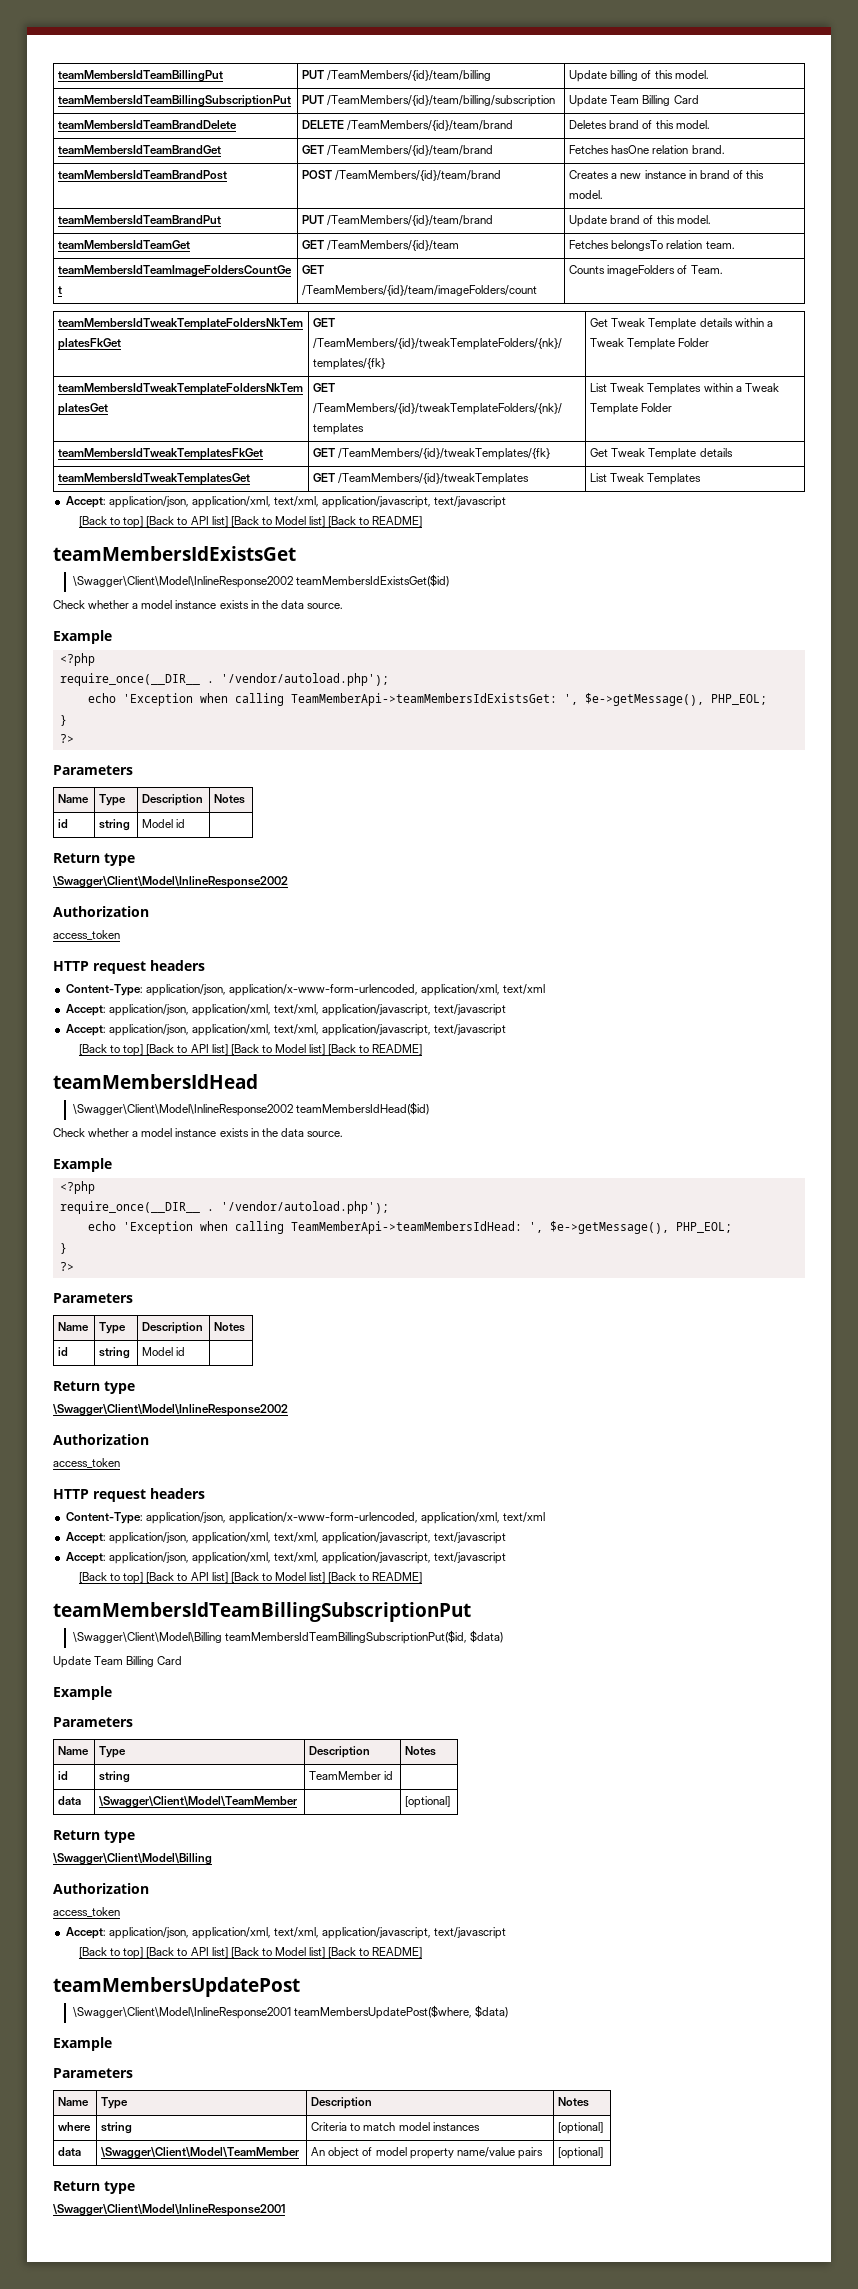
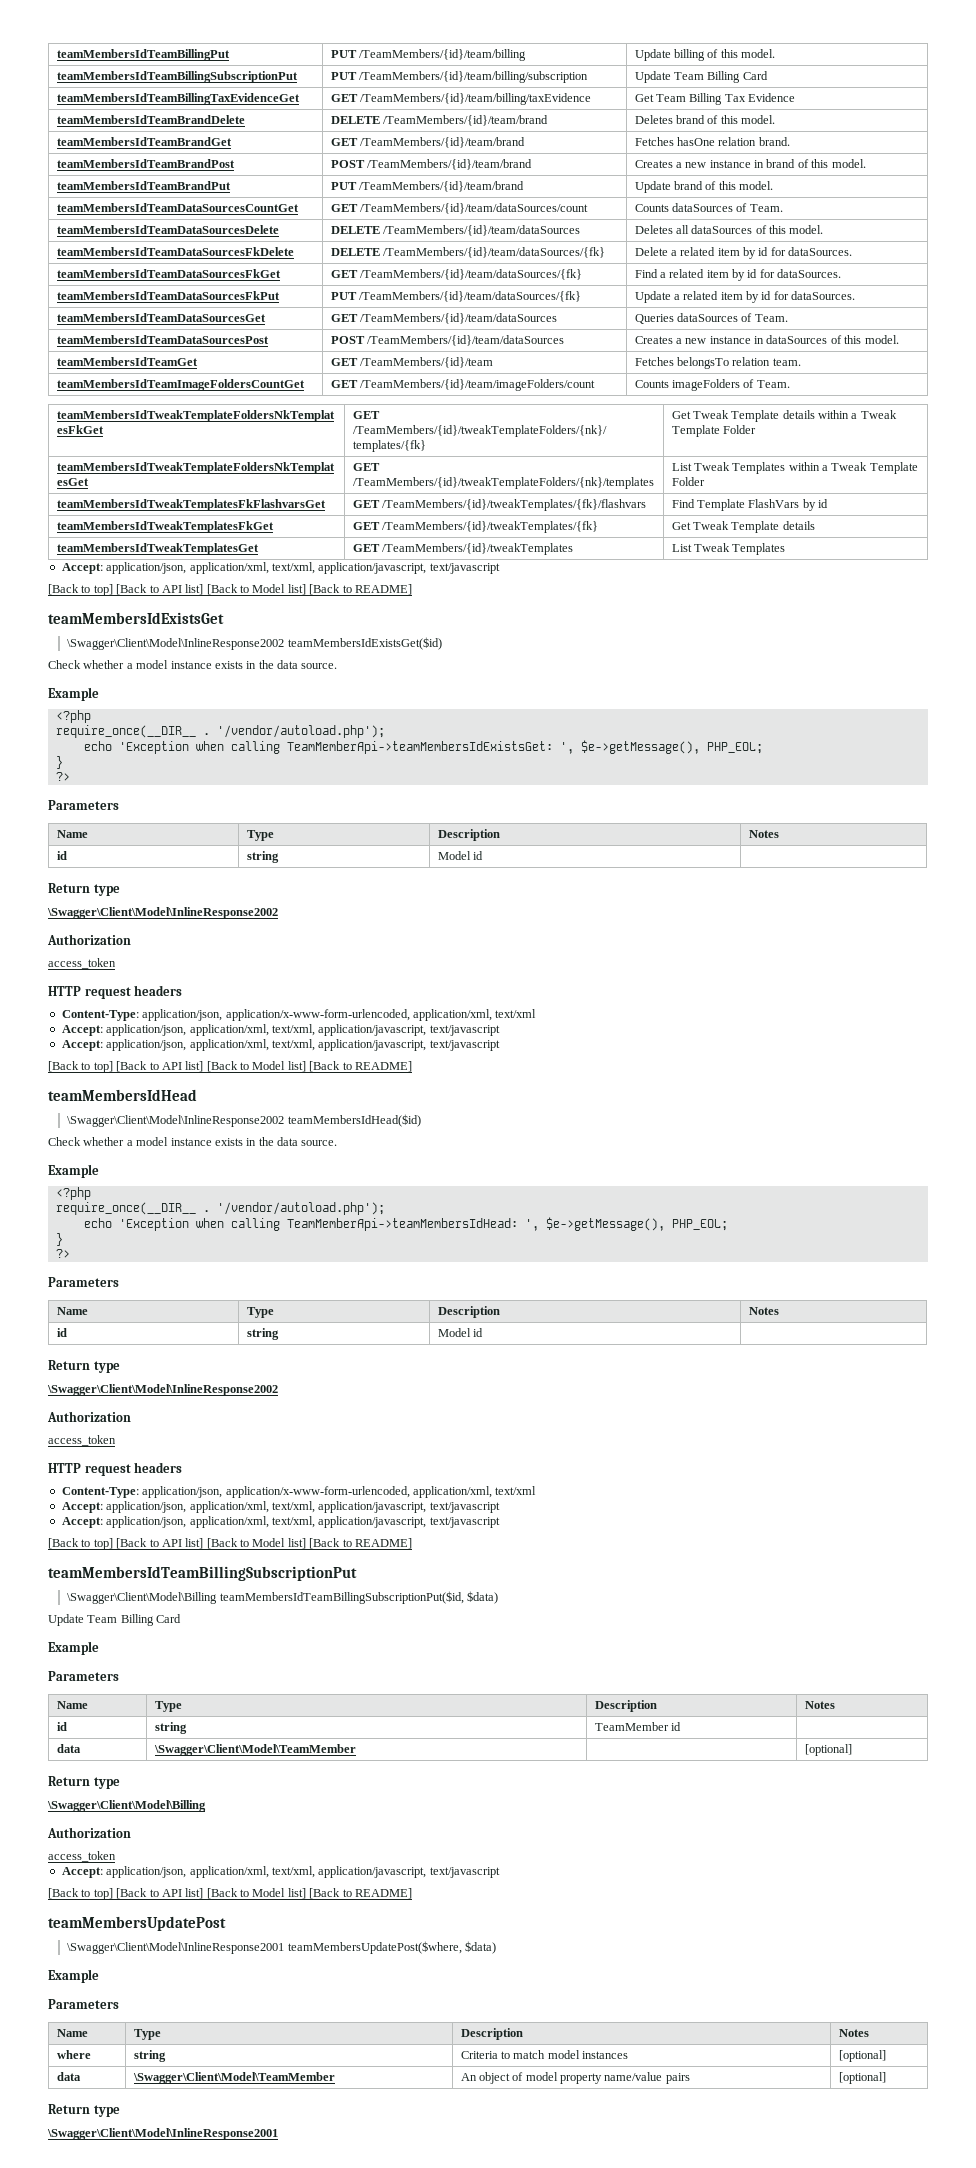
(699, 99) none -> [56,93,300,105] [330,93,591,105] [634,93,796,105] // teamMembersIdTeamBillingTaxEvidenceGet | GET /TeamMembers/{id}/team/billing/taxEvidence | Get Team Billing Tax Evidence
(711, 219) none -> [56,203,299,212] [330,203,588,214] [634,203,783,212] [56,225,279,234] [330,225,580,236] [634,225,824,234] [56,247,294,256] [330,247,605,258] [634,247,853,259] [56,269,281,278] [330,269,582,280] [634,269,842,281] [56,291,280,300] [330,291,581,302] [634,291,856,303] [56,313,266,322] [330,313,557,324] [634,313,788,324] [56,335,269,344] [330,335,564,346] [634,335,899,344] // teamMembersIdTeamDataSourcesCountGet | GET /TeamMembers/{id}/team/dataSources/count | Counts dataSources of Team. // teamMembersIdTeamDataSourcesDelete | DELETE /TeamMembers/{id}/team/dataSources | Deletes all dataSources of this model. // teamMembersIdTeamDataSourcesFkDelete | DELETE /TeamMembers/{id}/team/dataSources/{fk} | Delete a related item by id for dataSources. // teamMembersIdTeamDataSourcesFkGet | GET /TeamMembers/{id}/team/dataSources/{fk} | Find a related item by id for dataSources. // teamMembersIdTeamDataSourcesFkPut | PUT /TeamMembers/{id}/team/dataSources/{fk} | Update a related item by id for dataSources. // teamMembersIdTeamDataSourcesGet | GET /TeamMembers/{id}/team/dataSources | Queries dataSources of Team. // teamMembersIdTeamDataSourcesPost | POST /TeamMembers/{id}/team/dataSources | Creates a new instance in dataSources of this model.
(673, 407) none -> [56,499,326,511] [352,499,646,511] [671,499,829,511] // teamMembersIdTweakTemplatesFkFlashvarsGet | GET /TeamMembers/{id}/tweakTemplates/{fk}/flashvars | Find Template FlashVars by id

